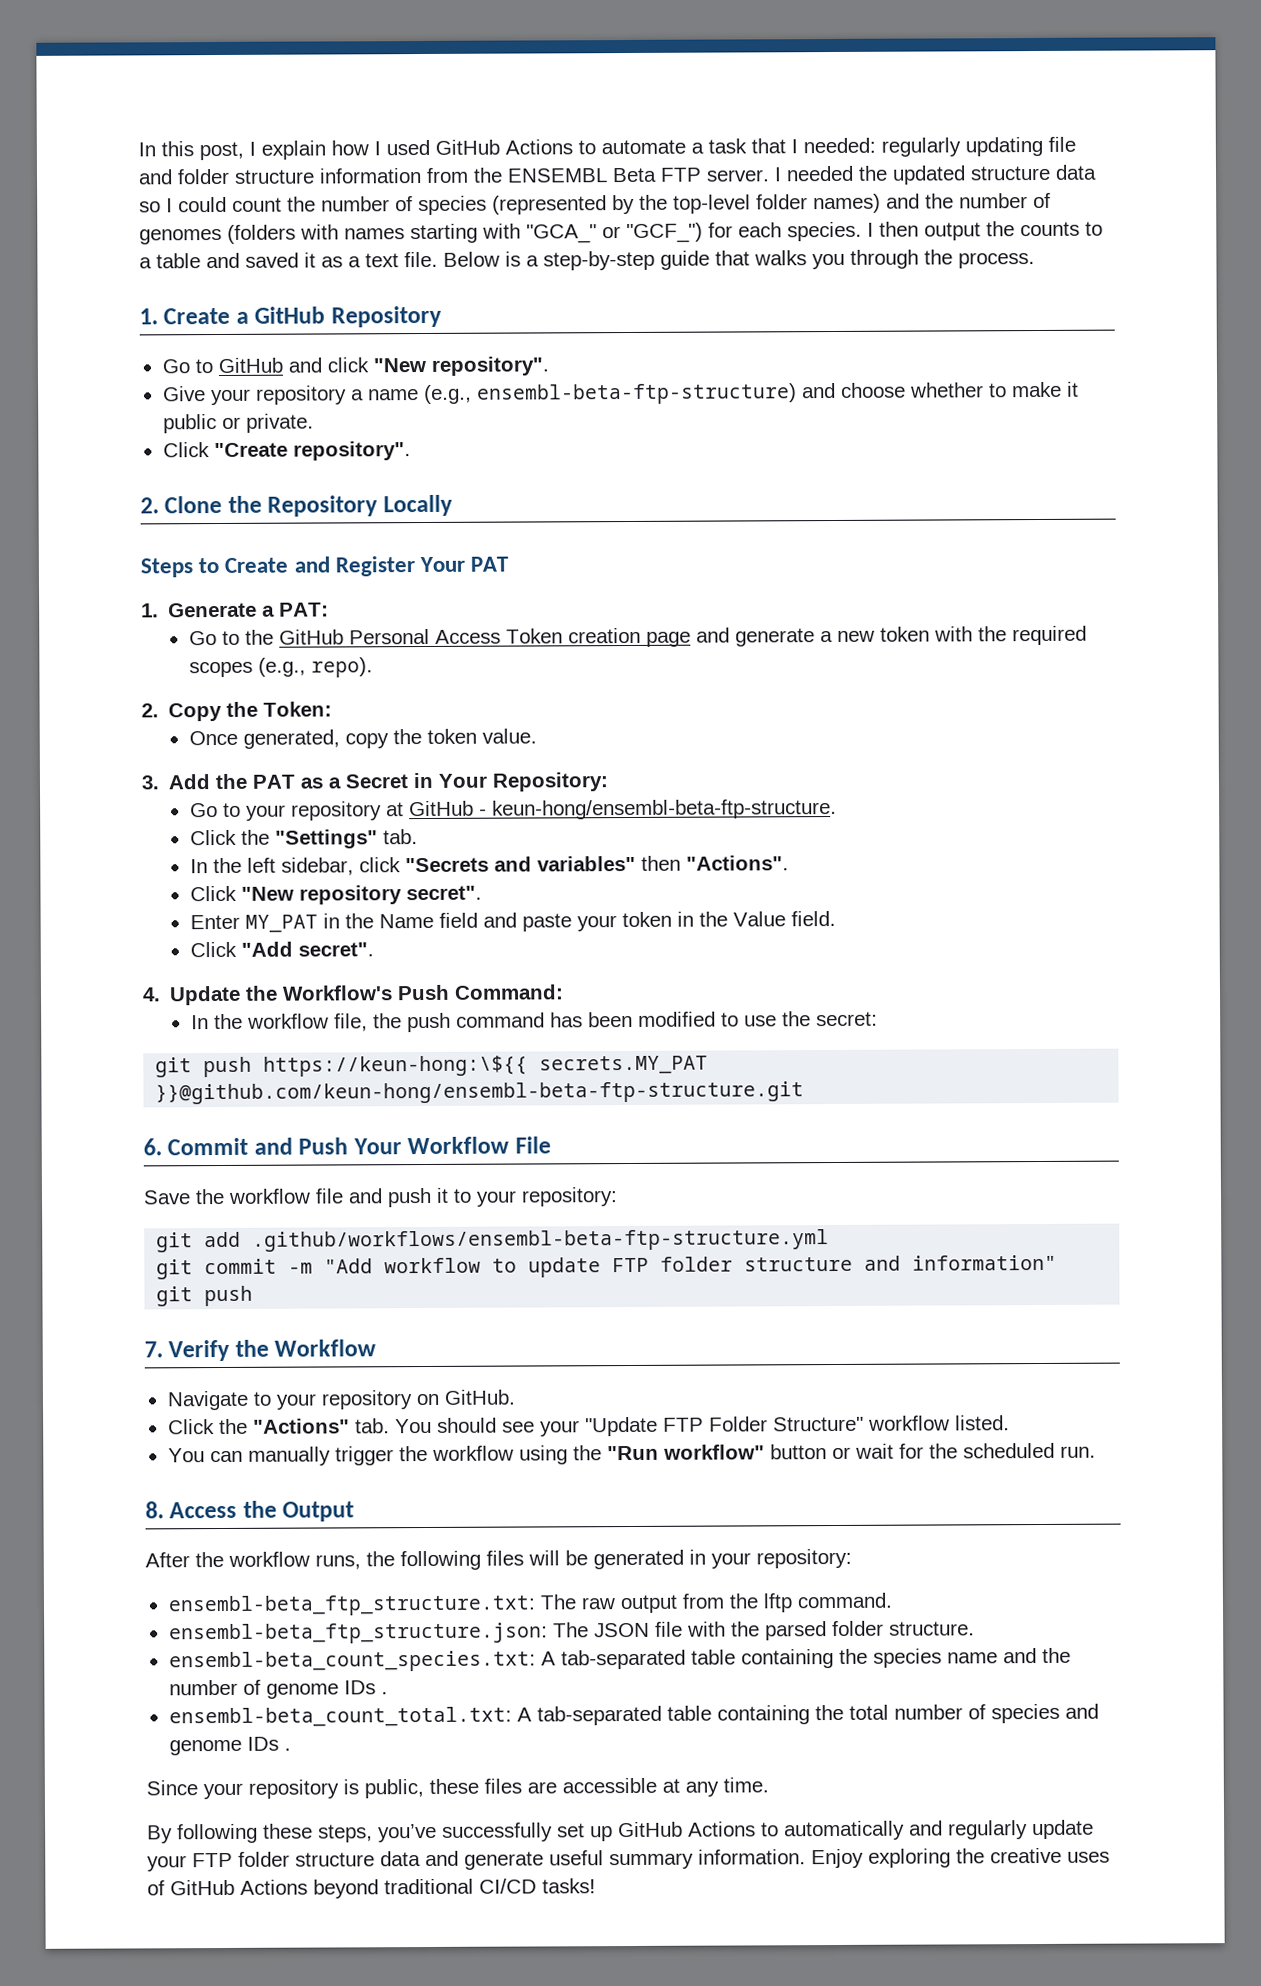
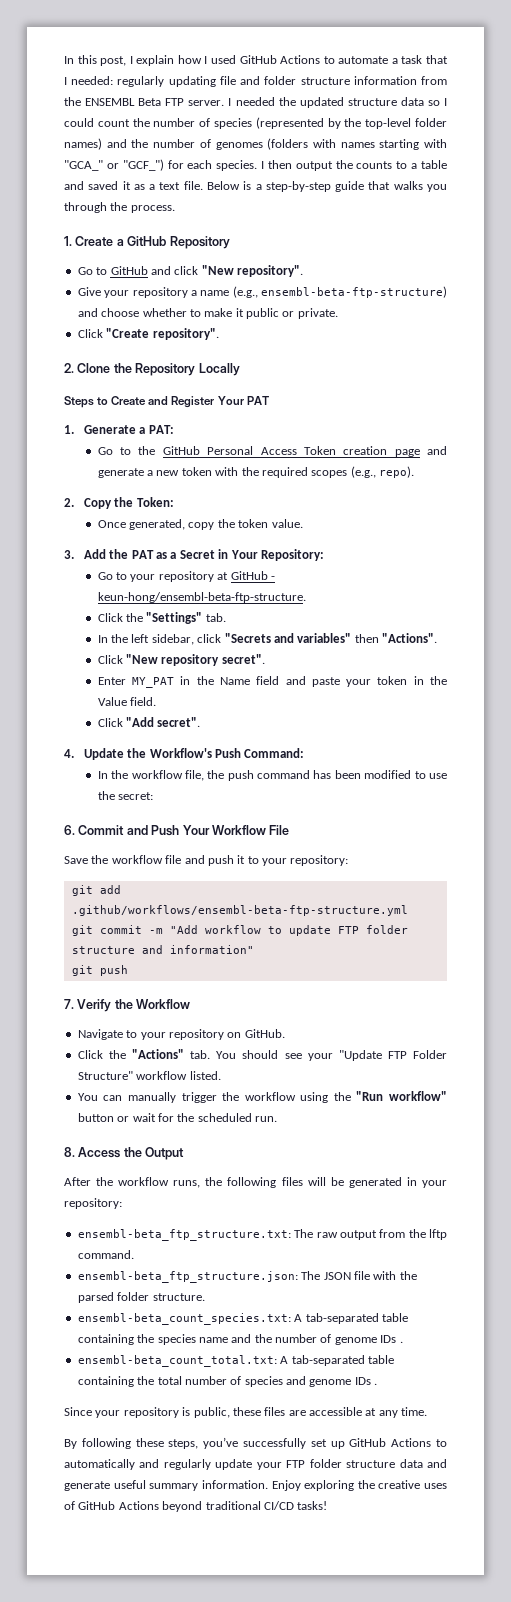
[155,1055,709,1078] [155,1081,805,1105] // git push https://keun-hong:\${{ secrets.MY_PAT }}@github.com/keun-hong/ensembl-beta-ftp-structure.git -> (154, 796) none

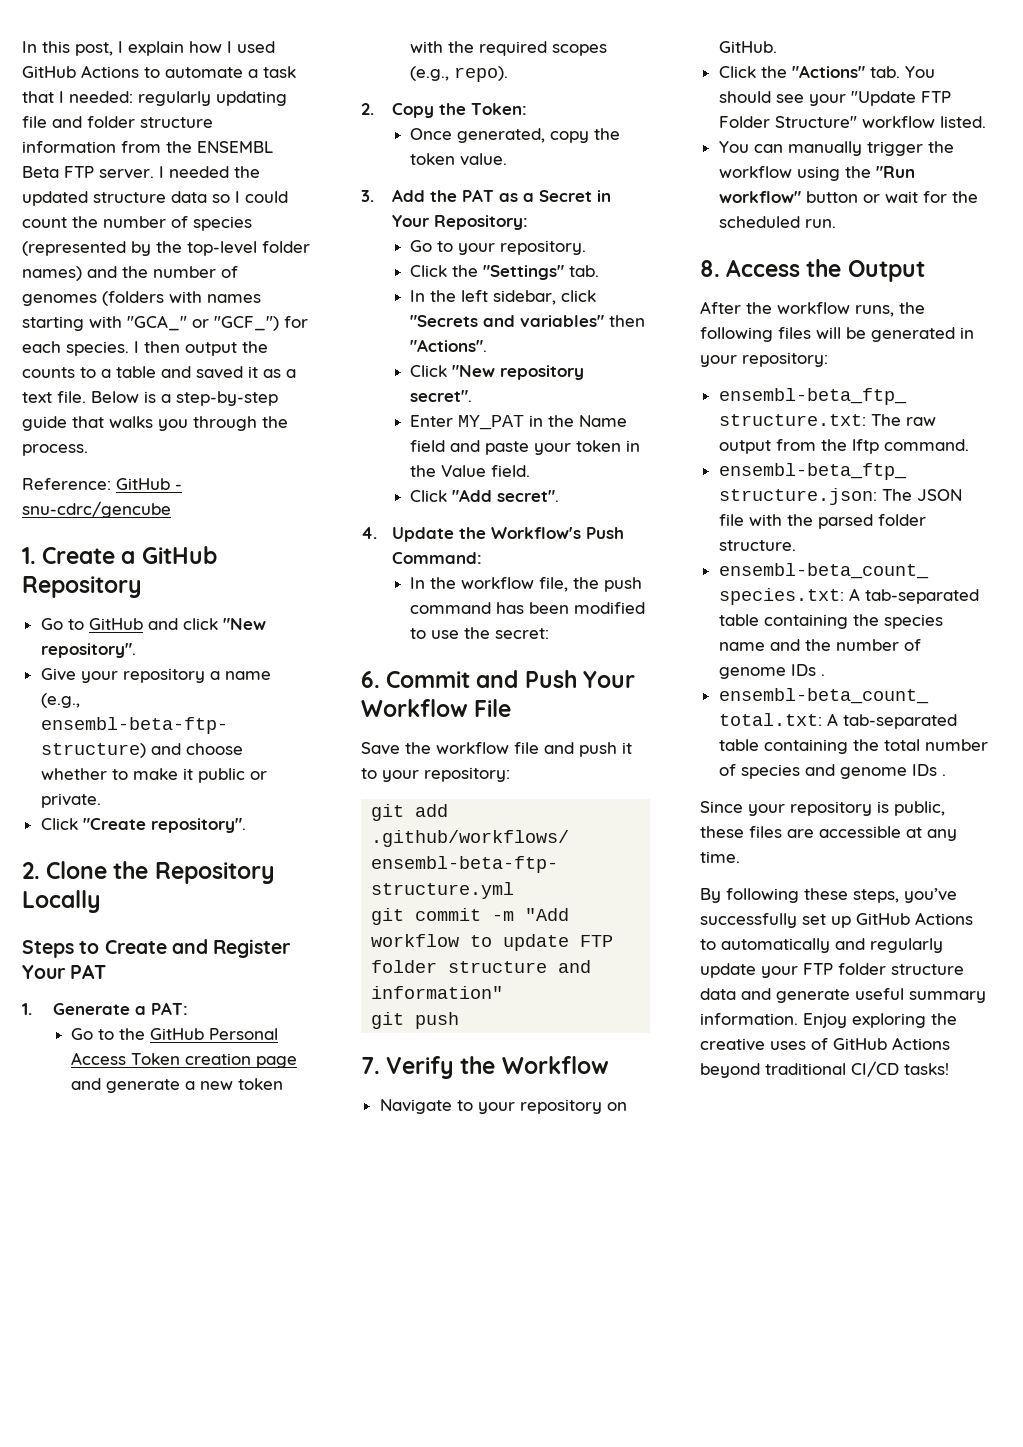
(175, 209) none -> [22,478,182,490] [22,501,171,518] // Reference: GitHub - snu-cdrc/gencube
[158,571,275,582] [97,592,306,603] repository at GitHub - keun-hong/ensembl-beta-ftp-structure. -> [500,240,587,255] repository.

